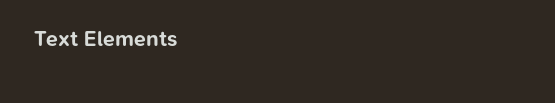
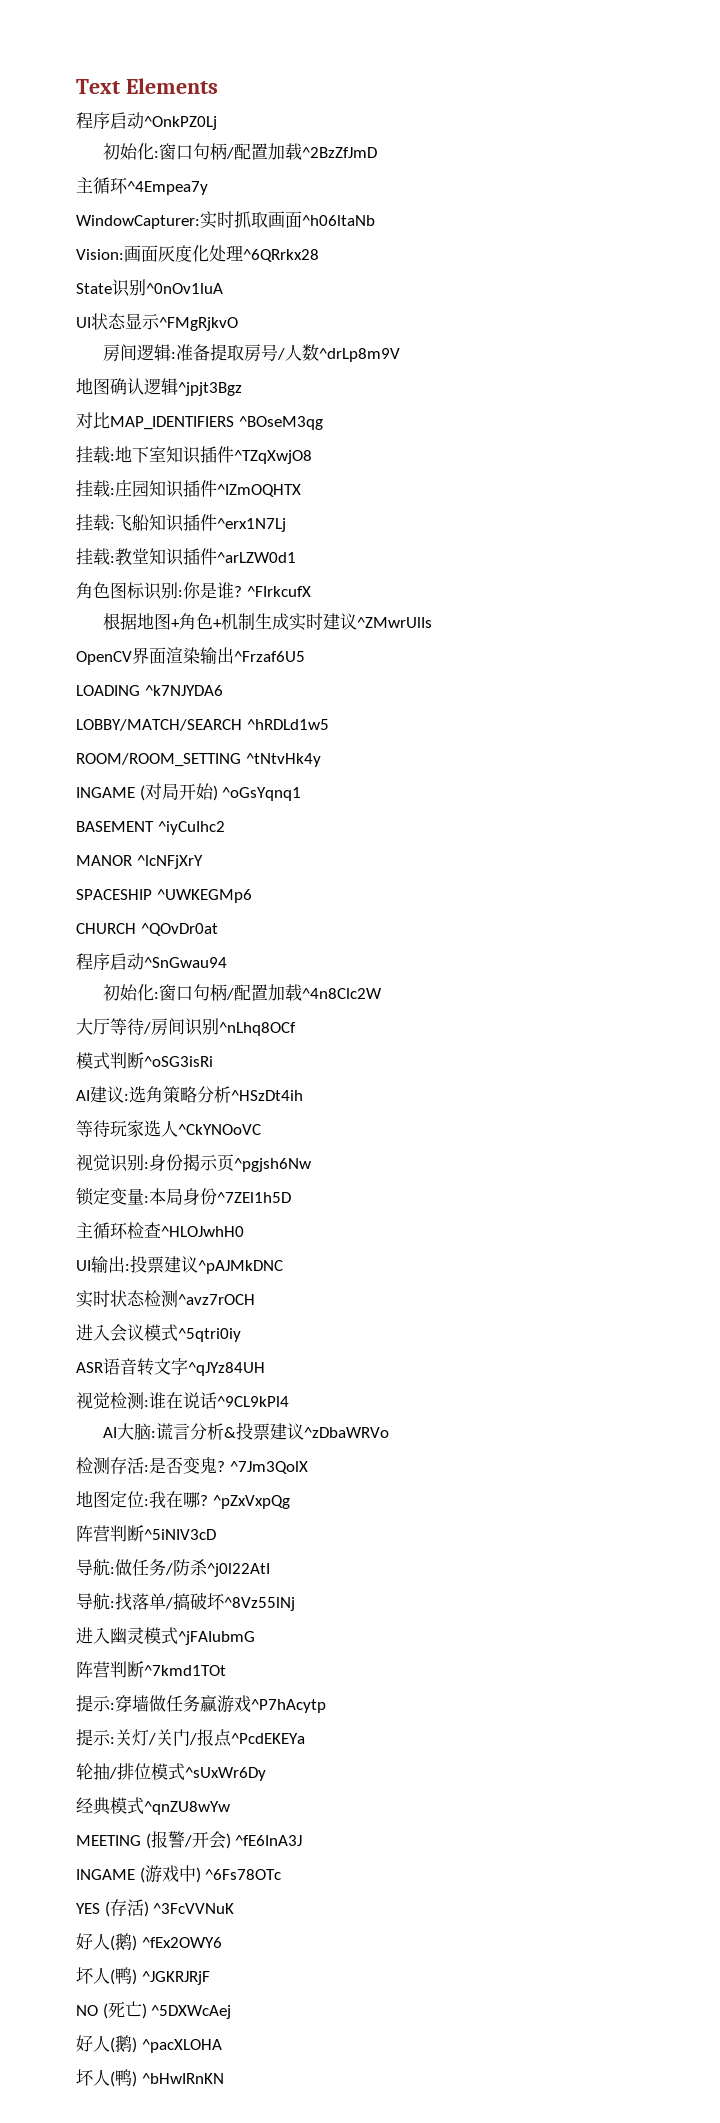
(177, 39) none -> [76,112,217,130] [102,143,377,160] [76,177,208,195] [76,211,375,229] [76,245,319,262] [76,279,223,297] [76,313,238,331] [102,344,400,362] [76,378,242,396] [76,412,323,430] [76,446,312,464] [76,479,301,498] [76,514,286,532] [76,548,296,566] [76,582,311,600] [102,613,432,631] [76,647,305,665] [76,685,223,696] [76,719,329,731] [76,753,321,767] [76,783,302,801] [76,821,225,835] [76,855,203,869] [76,889,252,903] [76,923,218,936] [76,953,227,970] [102,984,382,1001] [76,1018,296,1036] [76,1052,213,1070] [76,1086,303,1103] [76,1120,261,1138] [76,1153,311,1172] [76,1187,291,1206] [76,1222,244,1239] [76,1255,283,1274] [76,1290,255,1308] [76,1324,241,1342] [76,1358,265,1376] [76,1392,289,1409] [102,1422,389,1440] [76,1457,308,1474] [76,1491,290,1509] [76,1525,216,1542] [76,1559,270,1577] [76,1592,295,1611] [76,1627,255,1645] [76,1661,226,1678] [76,1695,326,1713] [76,1729,305,1747] [76,1763,266,1781] [76,1797,230,1815] [76,1831,303,1849] [76,1865,282,1883] [76,1899,235,1917] [76,1933,222,1951] [76,1967,210,1985] [76,2001,232,2019] [76,2035,222,2053] [76,2069,224,2087] // 程序启动^OnkPZ0Lj // 初始化:窗口句柄/配置加载^2BzZfJmD // 主循环^4Empea7y // WindowCapturer:实时抓取画面^h06ltaNb // Vision:画面灰度化处理^6QRrkx28 // State识别^0nOv1luA // UI状态显示^FMgRjkvO // 房间逻辑:准备提取房号/人数^drLp8m9V // 地图确认逻辑^jpjt3Bgz // 对比MAP_IDENTIFIERS ^BOseM3qg // 挂载:地下室知识插件^TZqXwjO8 // 挂载:庄园知识插件^IZmOQHTX // 挂载:飞船知识插件^erx1N7Lj // 挂载:教堂知识插件^arLZW0d1 // 角色图标识别:你是谁? ^FIrkcufX // 根据地图+角色+机制生成实时建议^ZMwrUlIs // OpenCV界面渲染输出^Frzaf6U5 // LOADING ^k7NJYDA6 // LOBBY/MATCH/SEARCH ^hRDLd1w5 // ROOM/ROOM_SETTING ^tNtvHk4y // INGAME (对局开始) ^oGsYqnq1 // BASEMENT ^iyCuIhc2 // MANOR ^lcNFjXrY // SPACESHIP ^UWKEGMp6 // CHURCH ^QOvDr0at // 程序启动^SnGwau94 // 初始化:窗口句柄/配置加载^4n8Clc2W // 大厅等待/房间识别^nLhq8OCf // 模式判断^oSG3isRi // AI建议:选角策略分析^HSzDt4ih // 等待玩家选人^CkYNOoVC // 视觉识别:身份揭示页^pgjsh6Nw // 锁定变量:本局身份^7ZEl1h5D // 主循环检查^HLOJwhH0 // UI输出:投票建议^pAJMkDNC // 实时状态检测^avz7rOCH // 进入会议模式^5qtri0iy // ASR语音转文字^qJYz84UH // 视觉检测:谁在说话^9CL9kPl4 // AI大脑:谎言分析&投票建议^zDbaWRVo // 检测存活:是否变鬼? ^7Jm3QolX // 地图定位:我在哪? ^pZxVxpQg // 阵营判断^5iNIV3cD // 导航:做任务/防杀^j0l22AtI // 导航:找落单/搞破坏^8Vz55lNj // 进入幽灵模式^jFAIubmG // 阵营判断^7kmd1TOt // 提示:穿墙做任务赢游戏^P7hAcytp // 提示:关灯/关门/报点^PcdEKEYa // 轮抽/排位模式^sUxWr6Dy // 经典模式^qnZU8wYw // MEETING (报警/开会) ^fE6InA3J // INGAME (游戏中) ^6Fs78OTc // YES (存活) ^3FcVVNuK // 好人(鹅) ^fEx2OWY6 // 坏人(鸭) ^JGKRJRjF // NO (死亡) ^5DXWcAej // 好人(鹅) ^pacXLOHA // 坏人(鸭) ^bHwIRnKN

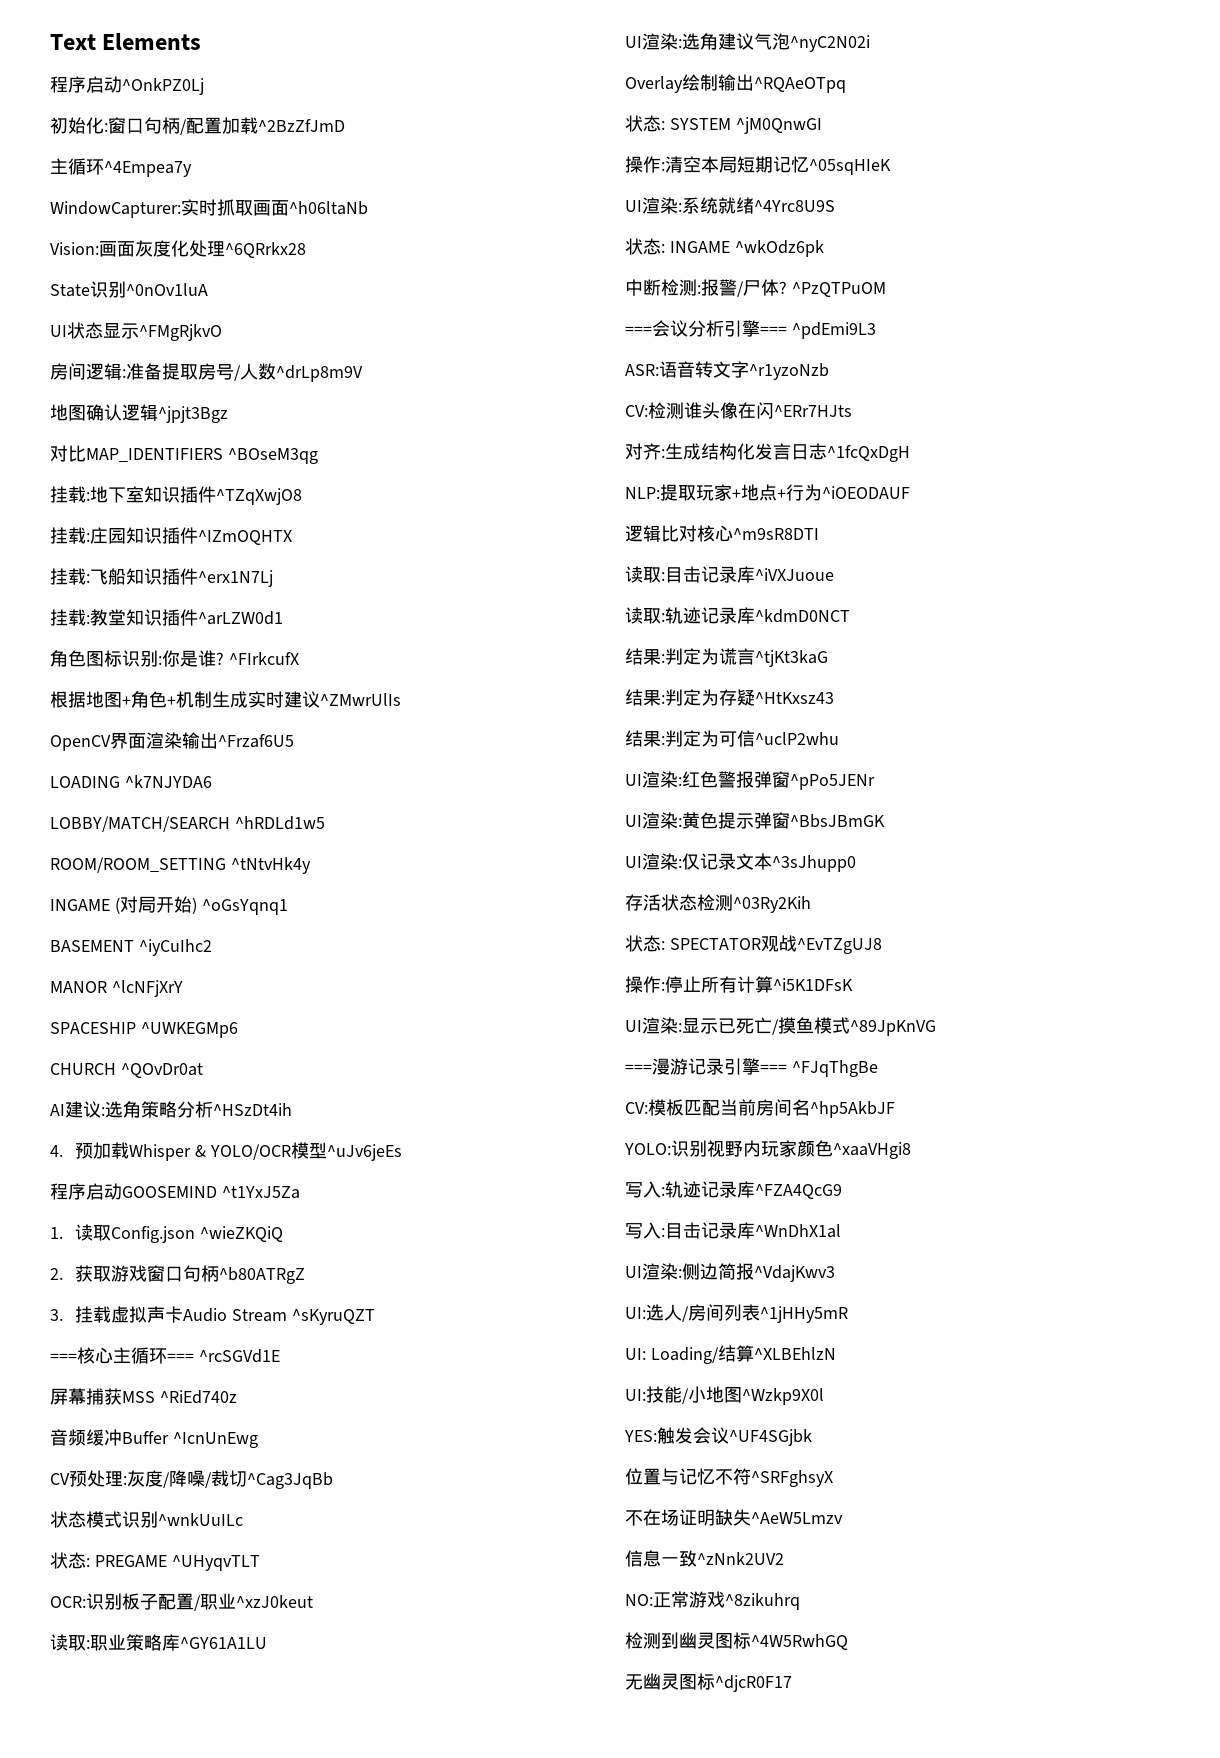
[76,953,227,970] [102,984,382,1001] [76,1018,296,1036] [76,1052,213,1070] // 程序启动^SnGwau94 // 初始化:窗口句柄/配置加载^4n8Clc2W // 大厅等待/房间识别^nLhq8OCf // 模式判断^oSG3isRi -> (203, 1070) none
[76,1120,261,1138] [76,1153,311,1172] [76,1187,291,1206] [76,1222,244,1239] [76,1255,283,1274] [76,1290,255,1308] [76,1324,241,1342] [76,1358,265,1376] [76,1392,289,1409] [102,1422,389,1440] [76,1457,308,1474] [76,1491,290,1509] [76,1525,216,1542] [76,1559,270,1577] [76,1592,295,1611] [76,1627,255,1645] [76,1661,226,1678] [76,1695,326,1713] [76,1729,305,1747] [76,1763,266,1781] [76,1797,230,1815] [76,1831,303,1849] [76,1865,282,1883] [76,1899,235,1917] [76,1933,222,1951] [76,1967,210,1985] [76,2001,232,2019] [76,2035,222,2053] [76,2069,224,2087] 等待玩家选人^CkYNOoVC // 视觉识别:身份揭示页^pgjsh6Nw // 锁定变量:本局身份^7ZEl1h5D // 主循环检查^HLOJwhH0 // UI输出:投票建议^pAJMkDNC // 实时状态检测^avz7rOCH // 进入会议模式^5qtri0iy // ASR语音转文字^qJYz84UH // 视觉检测:谁在说话^9CL9kPl4 // AI大脑:谎言分析&投票建议^zDbaWRVo // 检测存活:是否变鬼? ^7Jm3QolX // 地图定位:我在哪? ^pZxVxpQg // 阵营判断^5iNIV3cD // 导航:做任务/防杀^j0l22AtI // 导航:找落单/搞破坏^8Vz55lNj // 进入幽灵模式^jFAIubmG // 阵营判断^7kmd1TOt // 提示:穿墙做任务赢游戏^P7hAcytp // 提示:关灯/关门/报点^PcdEKEYa // 轮抽/排位模式^sUxWr6Dy // 经典模式^qnZU8wYw // MEETING (报警/开会) ^fE6InA3J // INGAME (游戏中) ^6Fs78OTc // YES (存活) ^3FcVVNuK // 好人(鹅) ^fEx2OWY6 // 坏人(鸭) ^JGKRJRjF // NO (死亡) ^5DXWcAej // 好人(鹅) ^pacXLOHA // 坏人(鸭) ^bHwIRnKN -> [50,1142,402,1161] [50,1183,300,1200] [50,1224,283,1243] [50,1265,305,1284] [50,1306,375,1325] [50,1347,280,1364] [50,1388,237,1405] [50,1429,258,1448] [50,1470,333,1489] [50,1511,243,1528] [50,1552,260,1571] [50,1593,313,1611] [50,1634,267,1651] [625,33,870,52] [625,74,846,93] [625,115,822,134] [625,156,891,175] [625,197,835,214] [625,238,824,257] [625,279,886,297] [625,320,876,339] [625,361,829,380] [625,402,852,419] [625,443,910,462] [625,484,910,501] [625,525,819,542] [625,566,834,583] [625,607,850,624] [625,648,828,667] [625,689,834,706] [625,730,839,747] [625,771,875,790] [625,812,885,829] [625,853,856,872] [625,894,811,913] [625,935,882,954] [625,976,853,993] [625,1017,936,1036] [625,1058,878,1077] [625,1099,895,1118] [624,1140,911,1159] [625,1181,842,1199] [625,1222,841,1239] [625,1263,835,1282] [625,1304,848,1323] [625,1345,836,1364] [625,1386,824,1405] [624,1427,812,1446] [625,1468,833,1487] [625,1509,843,1526] [625,1550,784,1567] [625,1591,800,1610] [625,1632,848,1650] [625,1673,792,1692] 4.预加载Whisper & YOLO/OCR模型^uJv6jeEs // 程序启动GOOSEMIND ^t1YxJ5Za // 1.读取Config.json ^wieZKQiQ // 2.获取游戏窗口句柄^b80ATRgZ // 3.挂载虚拟声卡Audio Stream ^sKyruQZT // ===核心主循环=== ^rcSGVd1E // 屏幕捕获MSS ^RiEd740z // 音频缓冲Buffer ^IcnUnEwg // CV预处理:灰度/降噪/裁切^Cag3JqBb // 状态模式识别^wnkUuILc // 状态: PREGAME ^UHyqvTLT // OCR:识别板子配置/职业^xzJ0keut // 读取:职业策略库^GY61A1LU // UI渲染:选角建议气泡^nyC2N02i // Overlay绘制输出^RQAeOTpq // 状态: SYSTEM ^jM0QnwGI // 操作:清空本局短期记忆^05sqHIeK // UI渲染:系统就绪^4Yrc8U9S // 状态: INGAME ^wkOdz6pk // 中断检测:报警/尸体? ^PzQTPuOM // ===会议分析引擎=== ^pdEmi9L3 // ASR:语音转文字^r1yzoNzb // CV:检测谁头像在闪^ERr7HJts // 对齐:生成结构化发言日志^1fcQxDgH // NLP:提取玩家+地点+行为^iOEODAUF // 逻辑比对核心^m9sR8DTI // 读取:目击记录库^iVXJuoue // 读取:轨迹记录库^kdmD0NCT // 结果:判定为谎言^tjKt3kaG // 结果:判定为存疑^HtKxsz43 // 结果:判定为可信^uclP2whu // UI渲染:红色警报弹窗^pPo5JENr // UI渲染:黄色提示弹窗^BbsJBmGK // UI渲染:仅记录文本^3sJhupp0 // 存活状态检测^03Ry2Kih // 状态: SPECTATOR观战^EvTZgUJ8 // 操作:停止所有计算^i5K1DFsK // UI渲染:显示已死亡/摸鱼模式^89JpKnVG // ===漫游记录引擎=== ^FJqThgBe // CV:模板匹配当前房间名^hp5AkbJF // YOLO:识别视野内玩家颜色^xaaVHgi8 // 写入:轨迹记录库^FZA4QcG9 // 写入:目击记录库^WnDhX1al // UI渲染:侧边简报^VdajKwv3 // UI:选人/房间列表^1jHHy5mR // UI: Loading/结算^XLBEhlzN // UI:技能/小地图^Wzkp9X0l // YES:触发会议^UF4SGjbk // 位置与记忆不符^SRFghsyX // 不在场证明缺失^AeW5Lmzv // 信息一致^zNnk2UV2 // NO:正常游戏^8zikuhrq // 检测到幽灵图标^4W5RwhGQ // 无幽灵图标^djcR0F17

